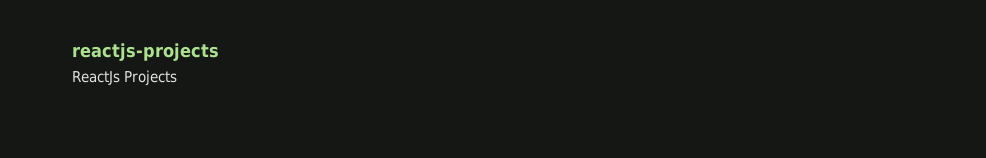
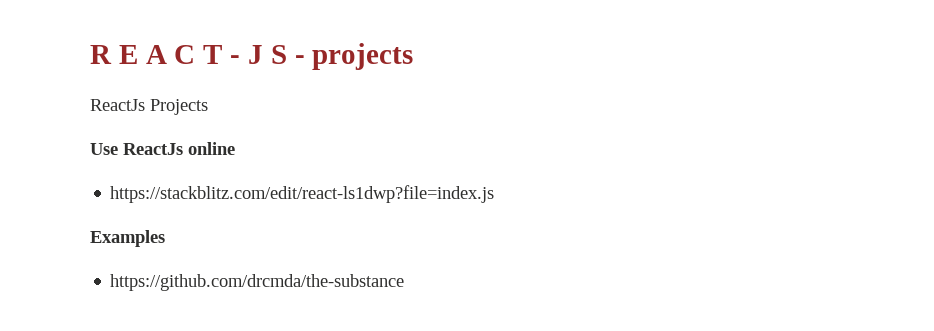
[72,43,219,61] [72,70,178,86] reactjs-projects // ReactJs Projects -> [90,43,414,70] [90,99,208,115] [90,142,235,155] [110,185,495,203] [90,230,165,247] [110,274,405,291] R E A C T - J S - projects // ReactJs Projects // Use ReactJs online // https://stackblitz.com/edit/react-ls1dwp?file=index.js // Examples // https://github.com/drcmda/the-substance

